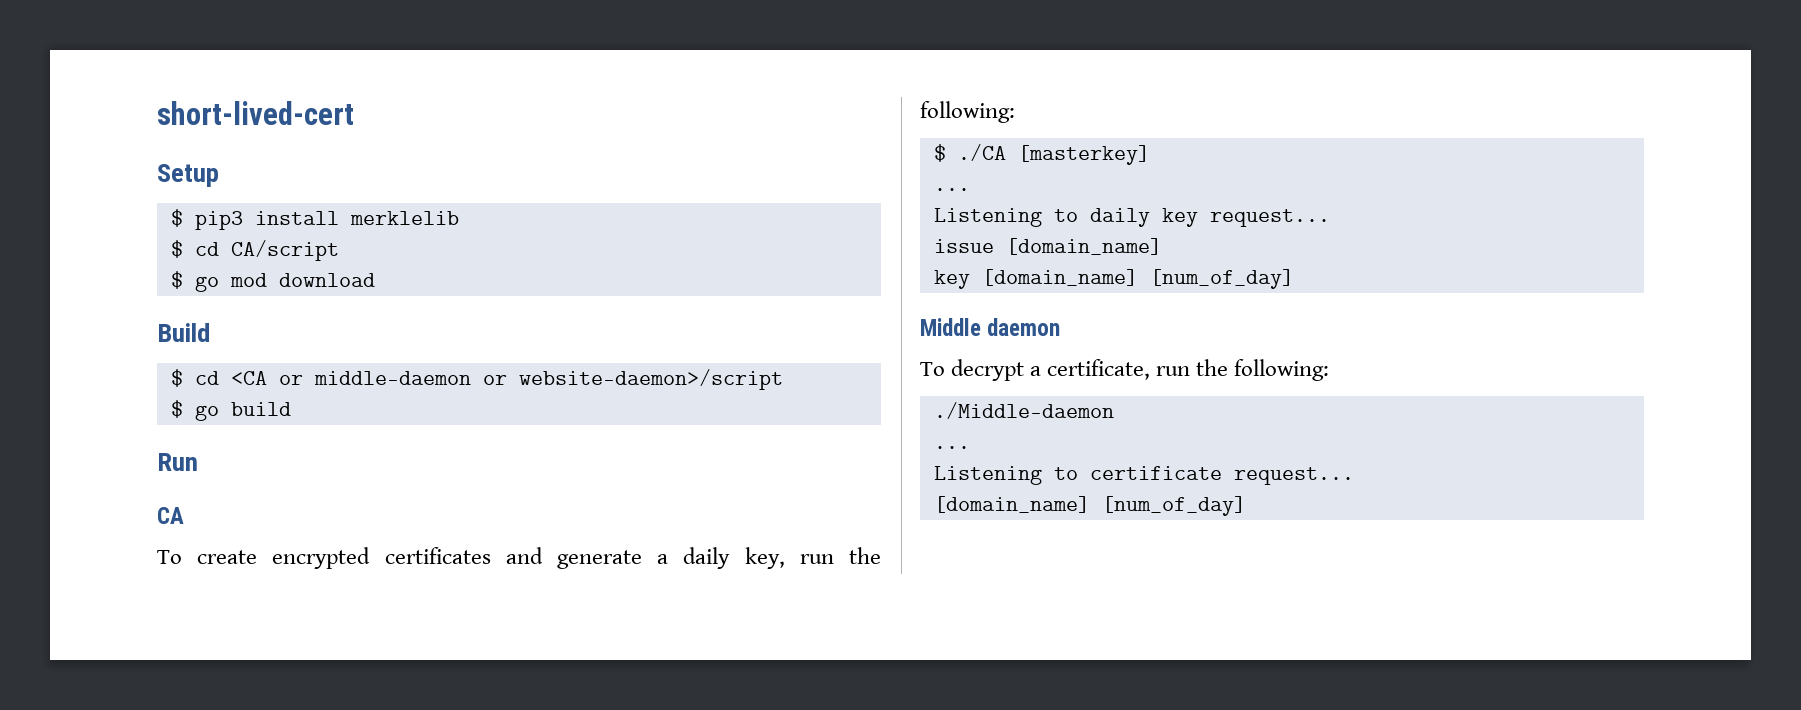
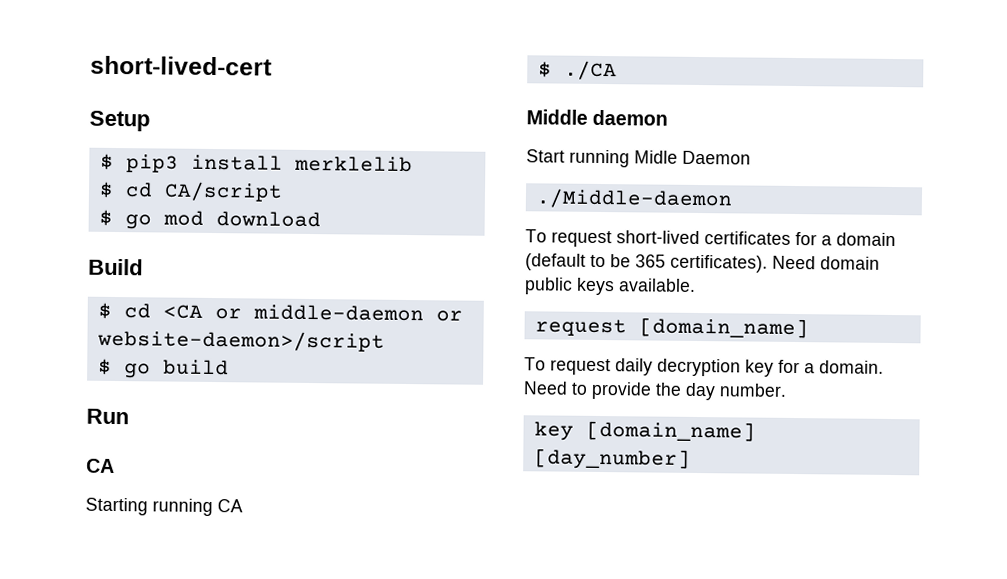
[157,547,882,569] [920,101,1015,123] [933,144,1150,165] [933,188,970,191] [933,208,1330,227] [933,238,1162,255] [933,269,1294,289] [920,318,1061,336] [920,359,1330,381] [933,402,1114,419] [933,446,970,449] [933,466,1354,485] [933,496,1246,516] To create encrypted certificates and generate a daily key, run the following: // $ ./CA [masterkey] // ... // Listening to daily key request... // issue [domain_name] // key [domain_name] [num_of_day] // Middle daemon // To decrypt a certificate, run the following: // ./Middle-daemon // ... // Listening to certificate request... // [domain_name] [num_of_day] -> [85,497,243,517] [537,60,617,81] [526,109,669,126] [526,149,751,168] [535,188,733,210] [525,229,896,248] [525,253,880,273] [524,277,696,296] [534,317,809,339] [524,357,884,377] [523,381,787,401] [533,420,756,442] [533,448,691,470] Starting running CA // $ ./CA // Middle daemon // Start running Midle Daemon // ./Middle-daemon // To request short-lived certificates for a domain (default to be 365 certificates). Need domain public keys available. // request [domain_name] // To request daily decryption key for a domain. Need to provide the day number. // key [domain_name] [day_number]

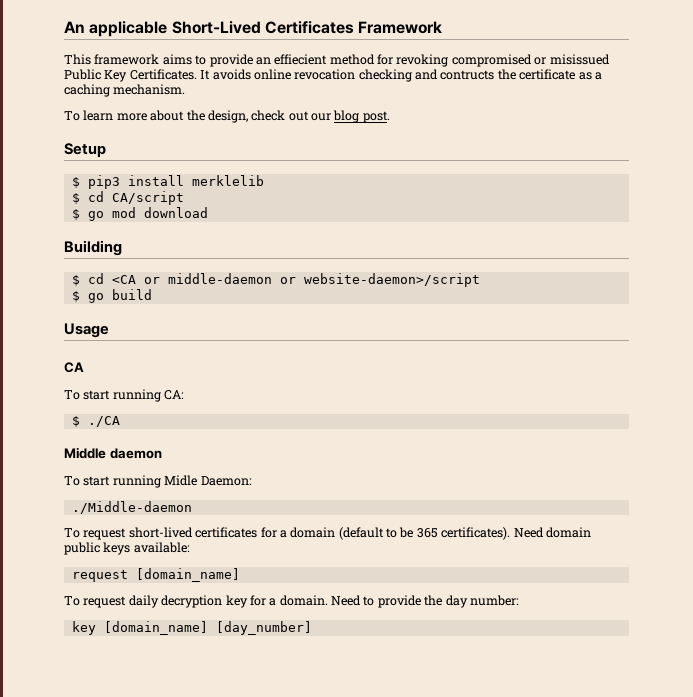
[90,55,272,76] short-lived-cert -> [64,21,443,37] [64,54,610,67] [64,69,602,82] [64,84,186,97] [64,110,390,123] An applicable Short-Lived Certificates Framework // This framework aims to provide an effiecient method for revoking compromised or misissued Public Key Certificates. It avoids online revocation checking and contructs the certificate as a caching mechanism. // To learn more about the design, check out our blog post.
[88,258,143,276] Build -> [64,240,122,256] Building
[86,408,129,425] [86,458,115,473] [85,497,243,517] Run // CA // Starting running CA -> [64,323,109,338] [64,362,84,373] [64,389,185,402] Usage // CA // To start running CA:
[526,149,565,163] Start -> [64,476,111,486] To start
[682,150,751,165] Daemon -> [200,476,252,486] Daemon:
[618,278,696,292] available. -> [133,542,190,553] available:
[719,383,787,397] number. -> [469,595,519,606] number:

